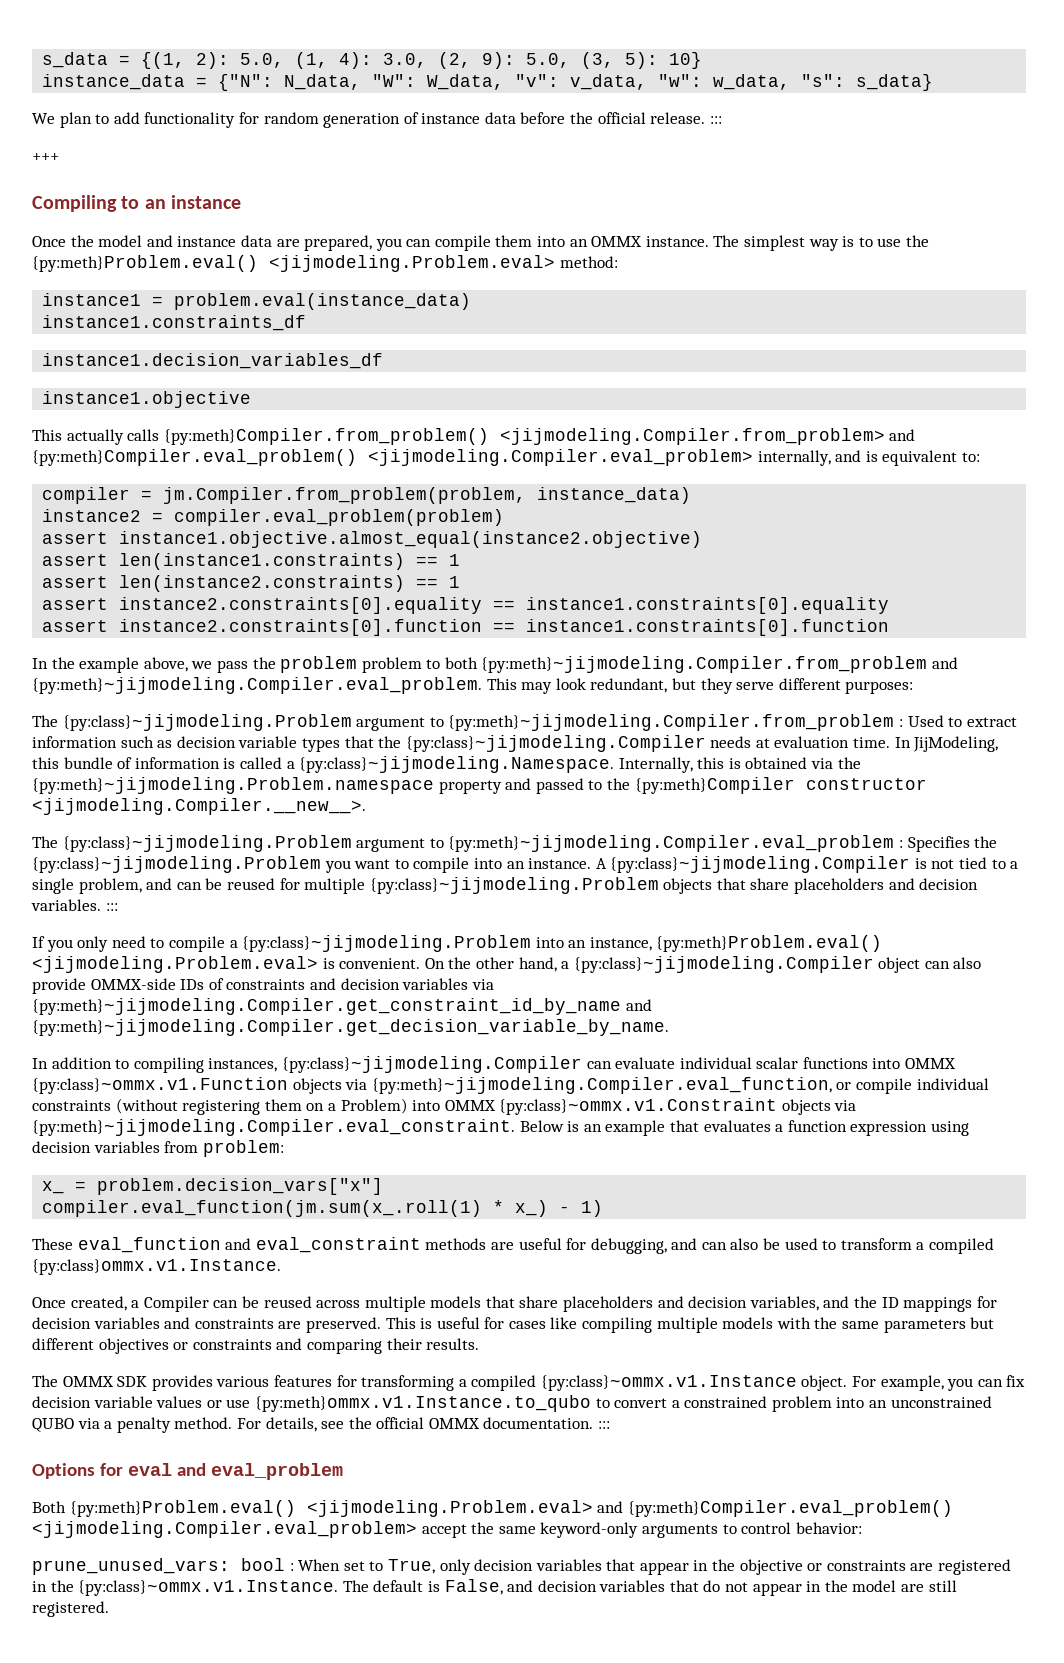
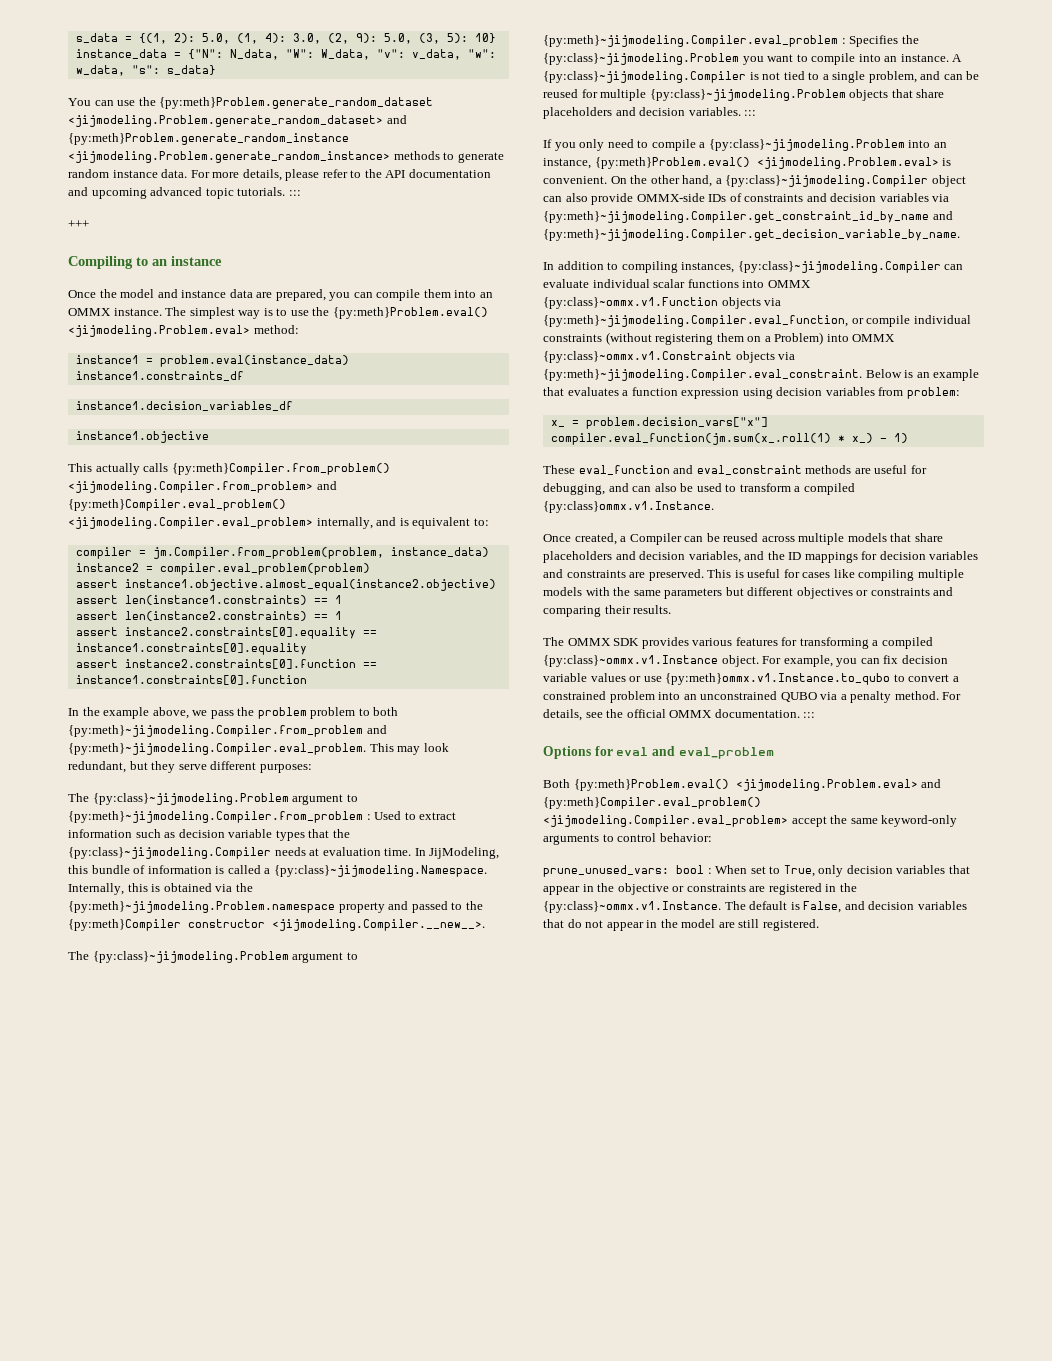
[32,112,706,128] We plan to add functionality for random generation of instance data before the official release. -> [68,97,434,109] [68,115,407,127] [68,133,349,145] [68,151,504,163] [68,169,491,181] [68,187,286,199] You can use the {py:meth}Problem.generate_random_dataset <jijmodeling.Problem.generate_random_dataset> and {py:meth}Problem.generate_random_instance <jijmodeling.Problem.generate_random_instance> methods to generate random instance data. For more details, please refer to the API documentation and upcoming advanced topic tutorials.

